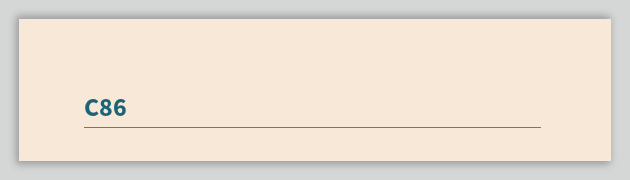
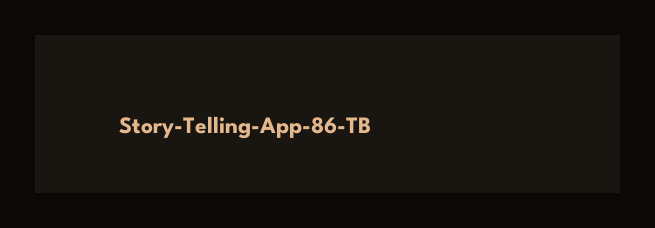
[84,99,127,116] C86 -> [119,116,371,139] Story-Telling-App-86-TB

